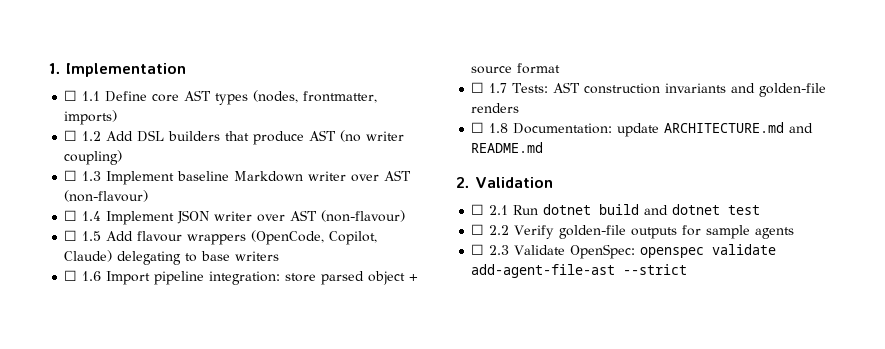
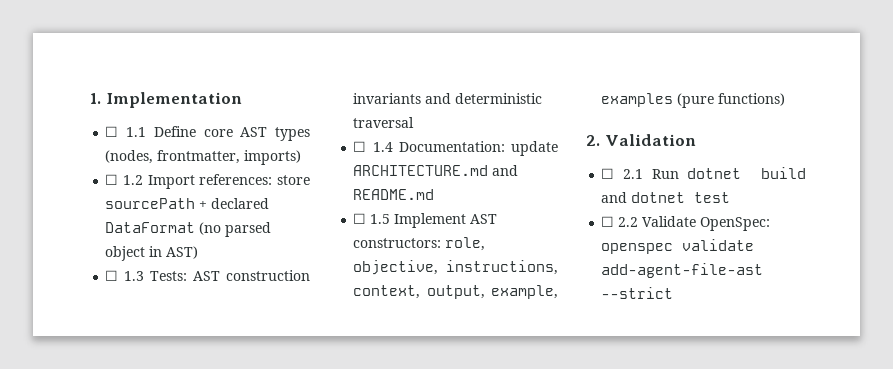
[106,130,405,145] [64,150,123,165] [64,170,412,185] [64,190,149,202] [64,210,406,225] [64,230,378,245] [64,250,280,265] [64,270,419,285] [471,63,561,74] [471,82,508,93] Add DSL builders that produce AST (no writer coupling) // ☐ 1.3 Implement baseline Markdown writer over AST (non-flavour) // ☐ 1.4 Implement JSON writer over AST (non-flavour) // ☐ 1.5 Add flavour wrappers (OpenCode, Copilot, Claude) delegating to base writers // ☐ 1.6 Import pipeline integration: store parsed object + source format // ☐ 1.7 -> [147,174,310,189] [105,198,270,209] [105,222,272,237] [105,246,199,261] [105,270,145,281] Import references: store sourcePath + declared DataFormat (no parsed object in AST) // ☐ 1.3
[759,83,827,97] [471,103,520,113] [471,122,509,133] golden-file renders // ☐ 1.8 -> [455,93,543,104] [353,117,415,128] [353,141,393,152] deterministic traversal // ☐ 1.4
(544, 147) none -> [353,213,498,228] [353,237,486,251] [353,260,558,275] [353,285,558,299] [601,93,786,108] // ☐ 1.5 Implement AST constructors: role, objective, instructions, context, output, example, examples (pure functions)
[514,225,795,239] [471,244,510,255] Verify golden-file outputs for sample agents // ☐ 2.3 -> (639, 222) none

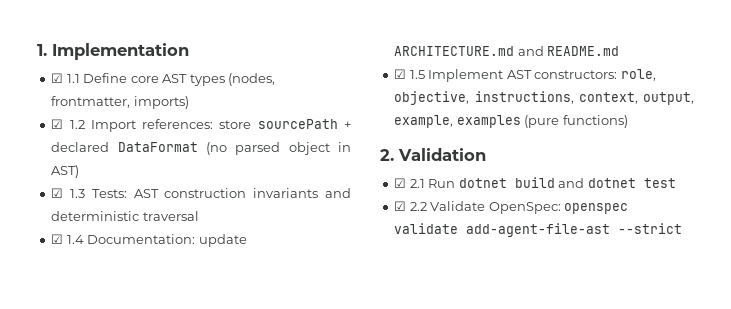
[105,126,119,137] ☐ -> [51,73,64,83] ☑
[105,174,119,185] ☐ -> [51,119,64,129] ☑
[105,270,119,281] ☐ -> [51,188,64,198] ☑
[353,141,367,152] ☐ -> [51,234,64,244] ☑
[353,213,367,224] ☐ -> [394,69,407,79] ☑
[601,168,615,179] ☐ -> [394,178,407,188] ☑
[601,216,615,227] ☐ -> [394,201,407,211] ☑

